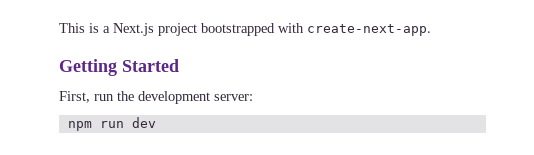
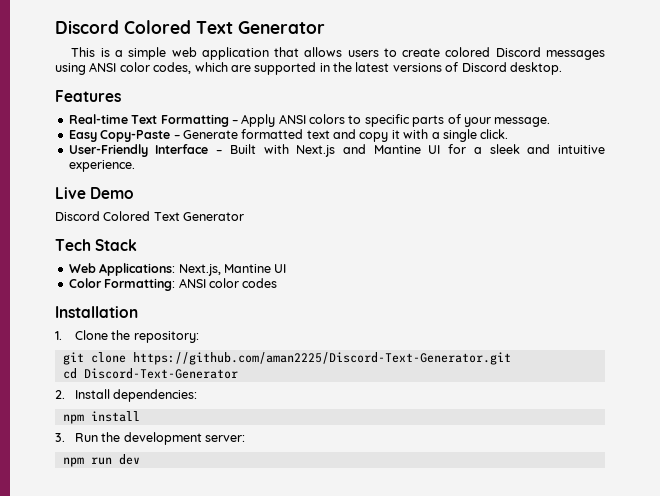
[59,23,431,36] [59,59,179,76] [59,91,114,103] This is a Next.js project bootstrapped with create-next-app. // Getting Started // First, run -> [55,20,325,34] [71,47,605,60] [55,62,562,75] [55,90,121,102] [68,114,551,127] [68,129,509,142] [68,144,605,157] [68,160,135,172] [55,187,135,199] [55,211,245,221] [55,239,138,251] [68,263,287,276] [68,278,278,291] [55,306,138,318] [55,330,199,343] [62,352,511,365] [62,368,238,379] [55,389,198,402] [62,411,140,424] [55,433,98,442] Discord Colored Text Generator // This is a simple web application that allows users to create colored Discord messages using ANSI color codes, which are supported in the latest versions of Discord desktop. // Features // Real-time Text Formatting – Apply ANSI colors to specific parts of your message. // Easy Copy-Paste – Generate formatted text and copy it with a single click. // User-Friendly Interface – Built with Next.js and Mantine UI for a sleek and intuitive experience. // Live Demo // Discord Colored Text Generator // Tech Stack // Web Applications: Next.js, Mantine UI // Color Formatting: ANSI color codes // Installation // 1. Clone the repository: // git clone https://github.com/aman2225/Discord-Text-Generator.git // cd Discord-Text-Generator // 2. Install dependencies: // npm install // 3. Run

